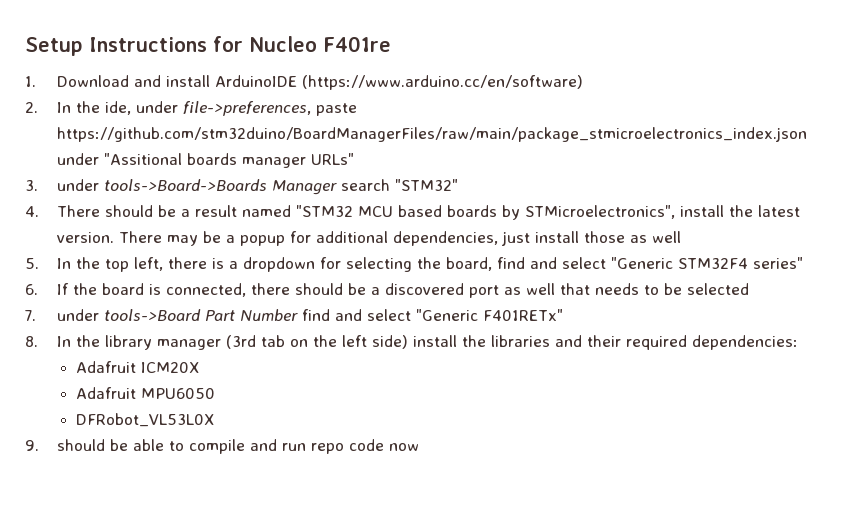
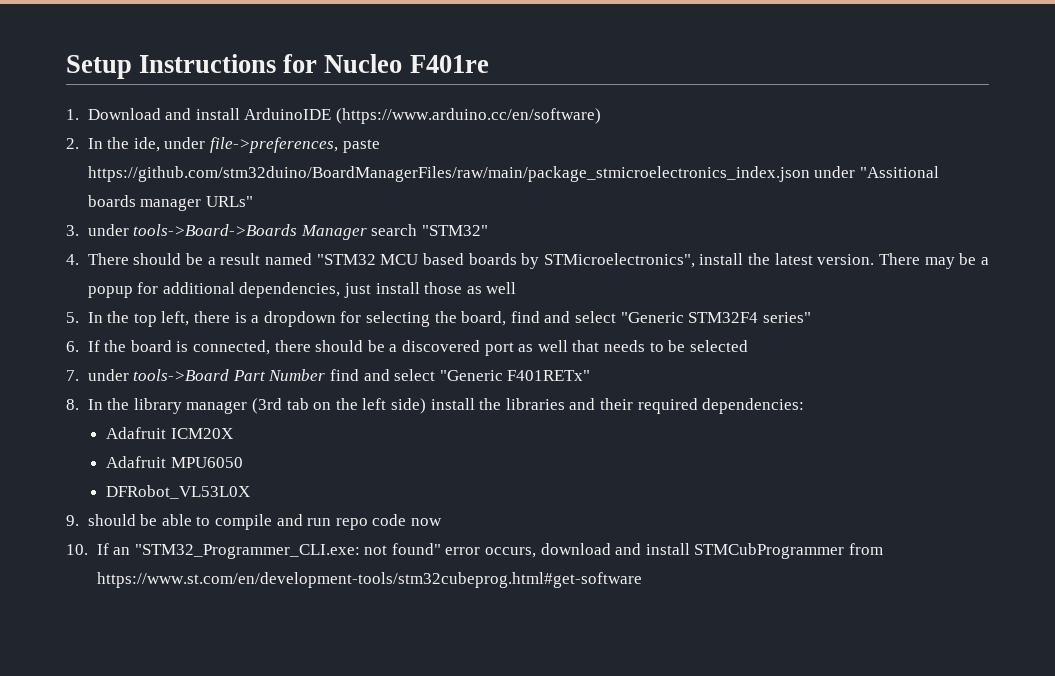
(420, 447) none -> [66,543,883,559] [96,572,642,588] // 10. If an "STM32_Programmer_CLI.exe: not found" error occurs, download and install STMCubProgrammer from https://www.st.com/en/development-tools/stm32cubeprog.html#get-software

